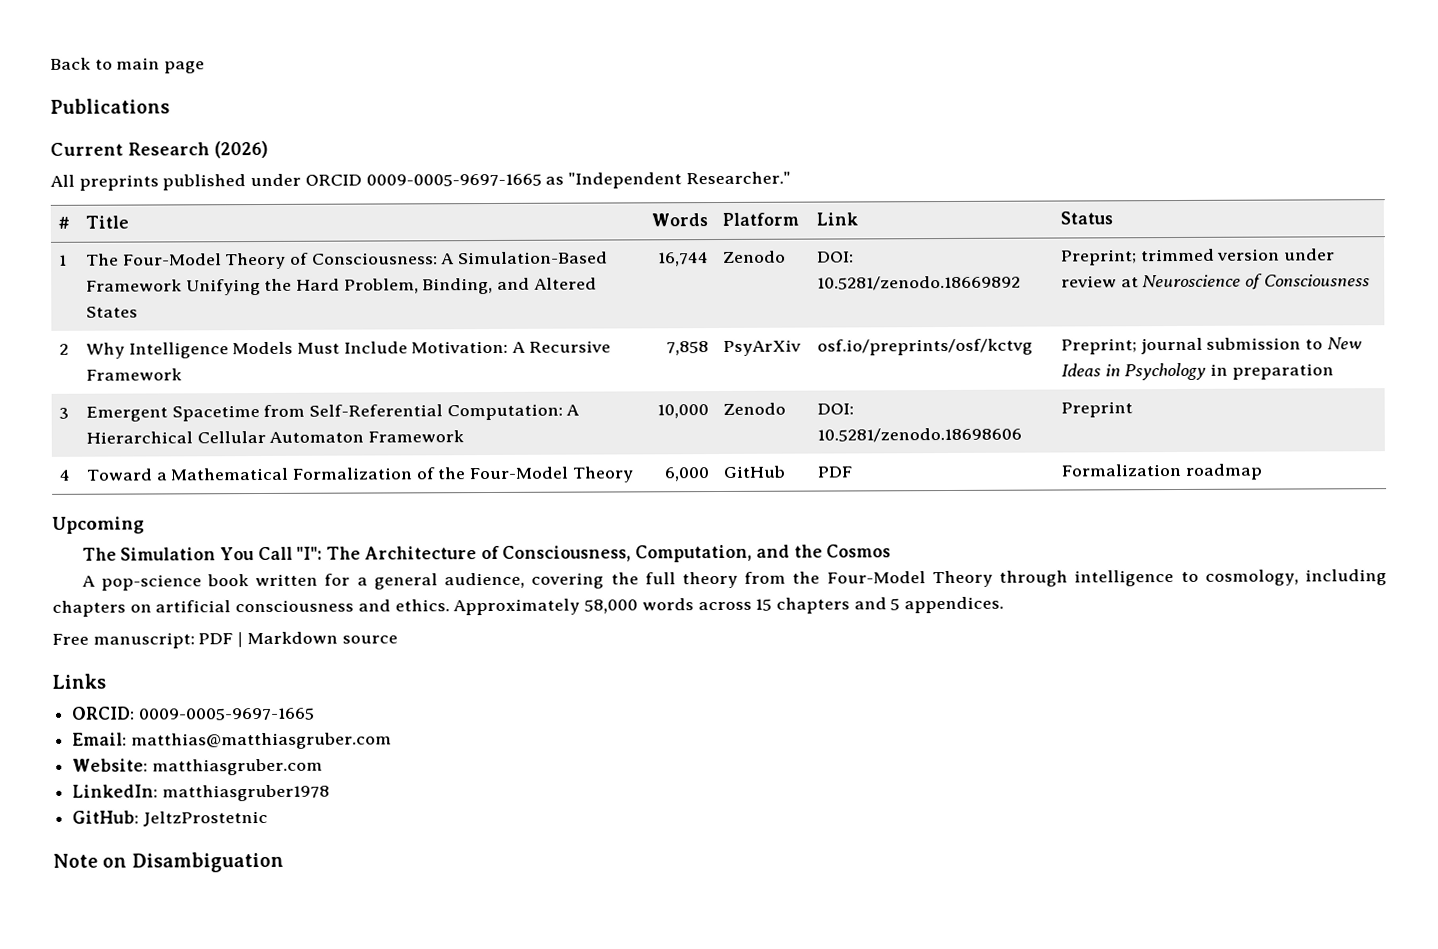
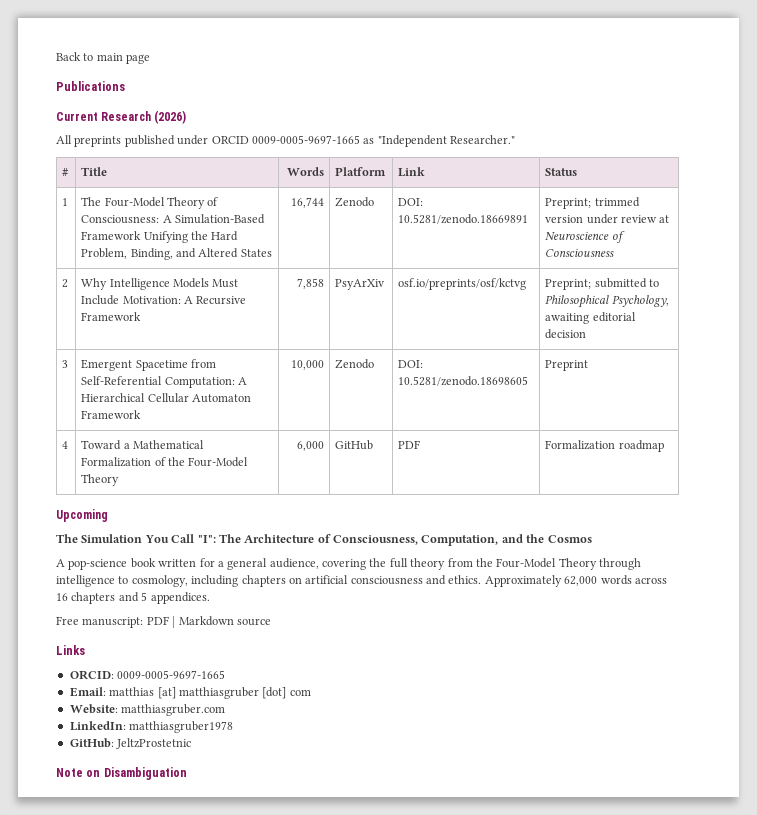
[816,275,1021,291] 10.5281/zenodo.18669892 -> [398,214,529,224] 10.5281/zenodo.18669891
[1140,337,1362,355] [1060,362,1334,381] journal submission to New Ideas in Psychology in preparation -> [594,278,659,288] [545,295,669,308] [545,312,636,324] [545,329,587,339] submitted to Philosophical Psychology, awaiting editorial decision
[816,427,1022,443] 10.5281/zenodo.18698606 -> [398,376,529,386] 10.5281/zenodo.18698605
[584,599,639,614] 58,000 -> [564,576,598,586] 62,000
[755,598,773,611] 15 -> [56,593,68,601] 16
[130,732,392,750] matthias@matthiasgruber.com -> [109,687,311,699] matthias [at] matthiasgruber [dot] com

